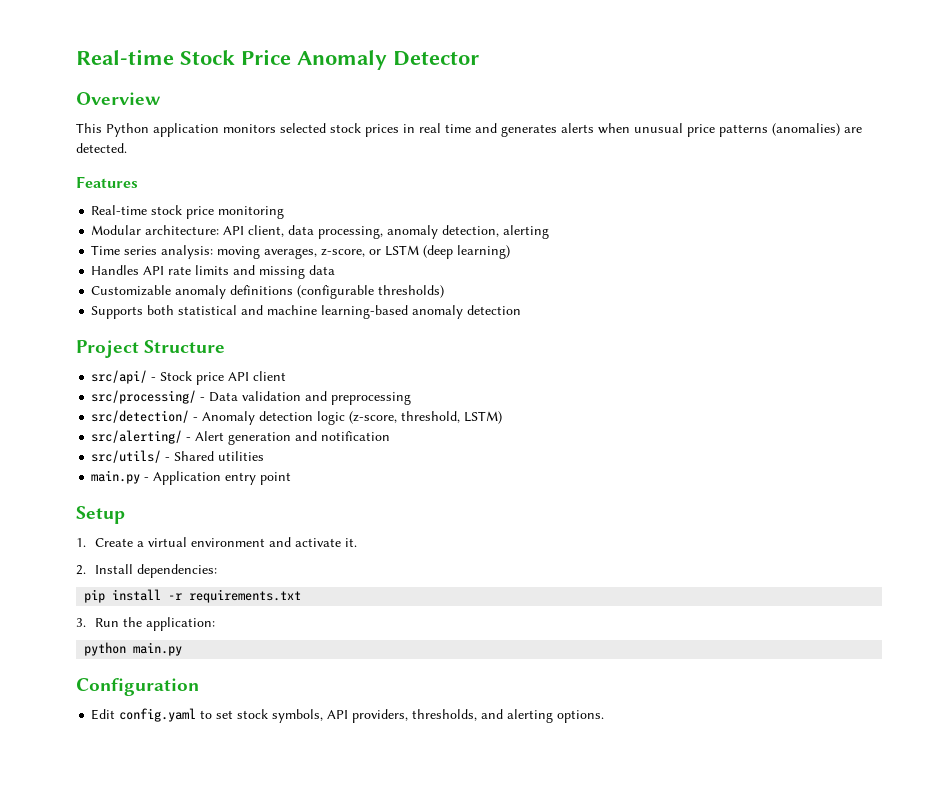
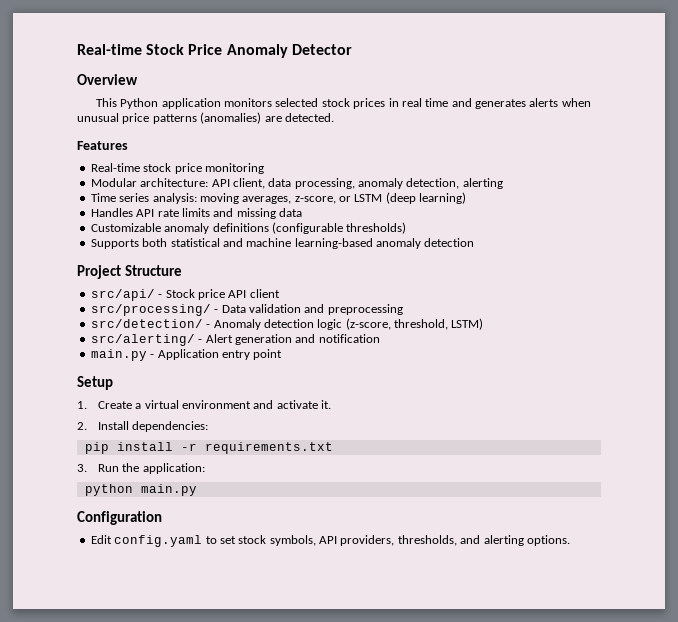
[91,450,265,463] // src/utils/ - Shared utilities -> (380, 338) none

